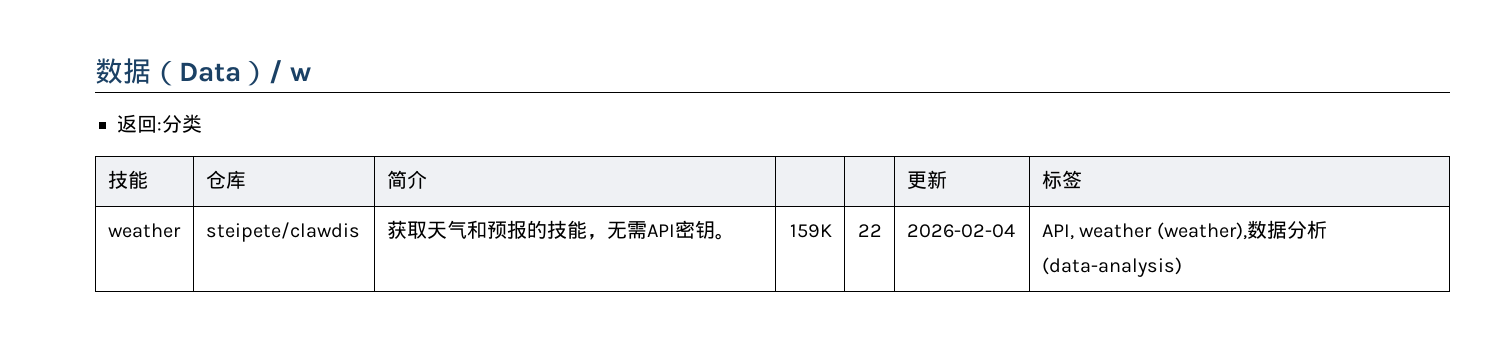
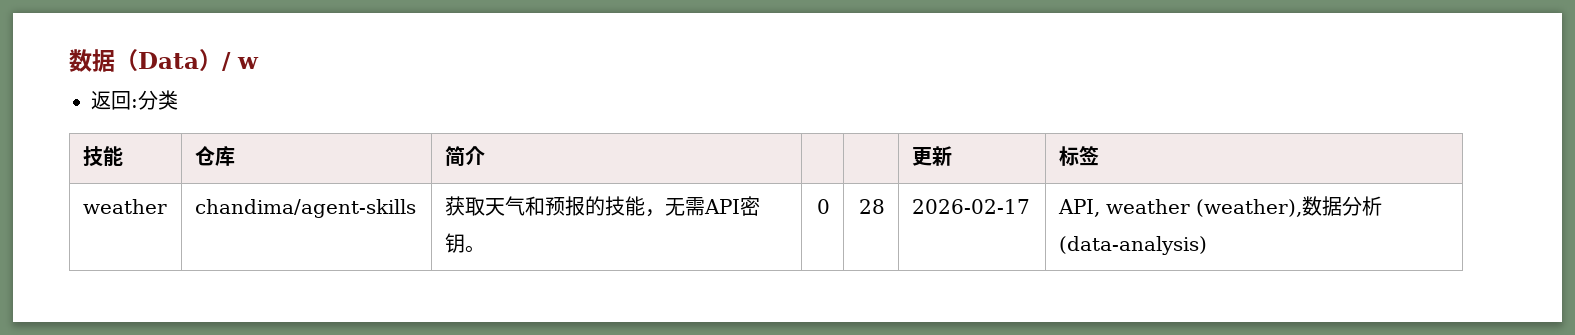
[205,222,360,242] steipete/clawdis -> [194,199,416,218] chandima/agent-skills
[790,224,833,238] [858,224,883,237] [906,224,1015,238] 159K | 22 | 2026-02-04 -> [817,199,831,214] [859,199,886,214] [911,199,1030,214] 0 | 28 | 2026-02-17

